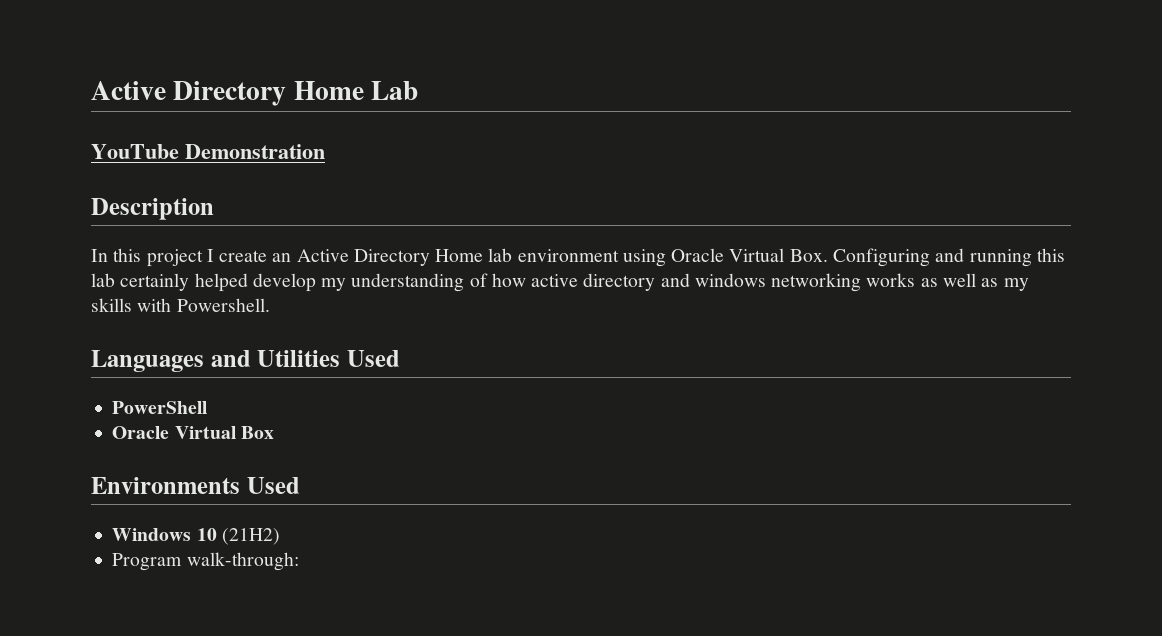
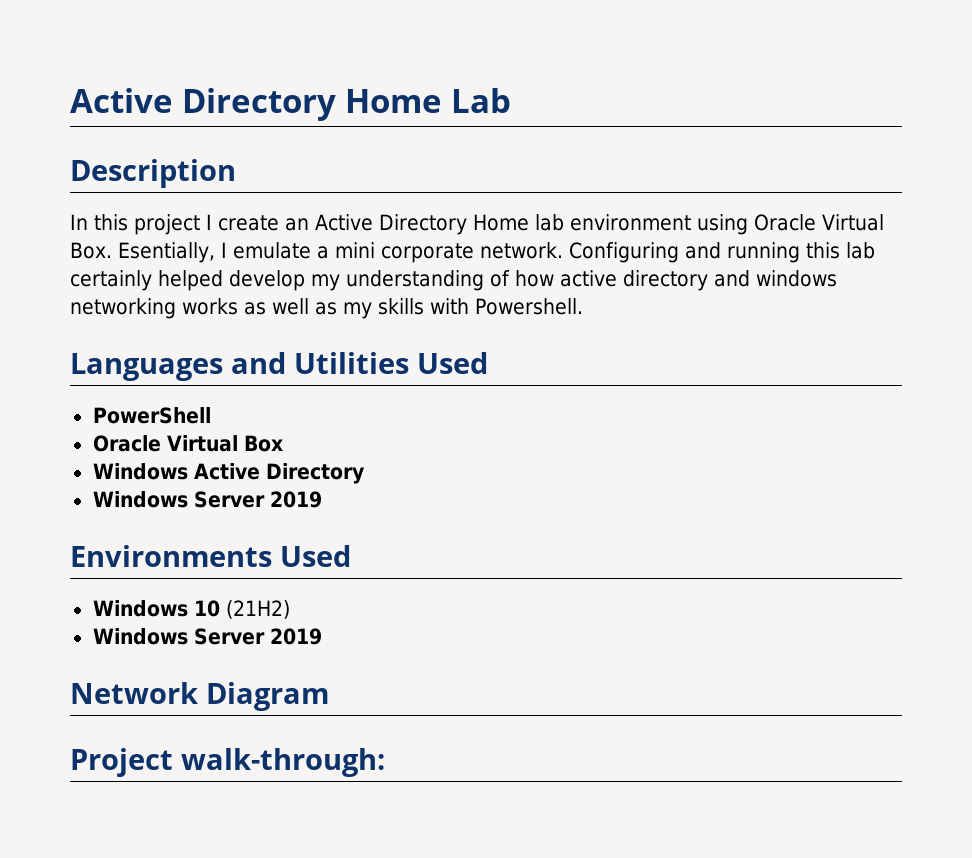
[91,144,325,159] // YouTube Demonstration -> (511, 100) none
(828, 255) none -> [117,242,563,263] Esentially, I emulate a mini corporate network.
(274, 432) none -> [92,463,364,484] [92,491,322,508] // Windows Active Directory // Windows Server 2019
[112,553,183,571] Program -> [92,628,322,645] [70,682,329,711] [70,748,173,777] Windows Server 2019 // Network Diagram // Project

